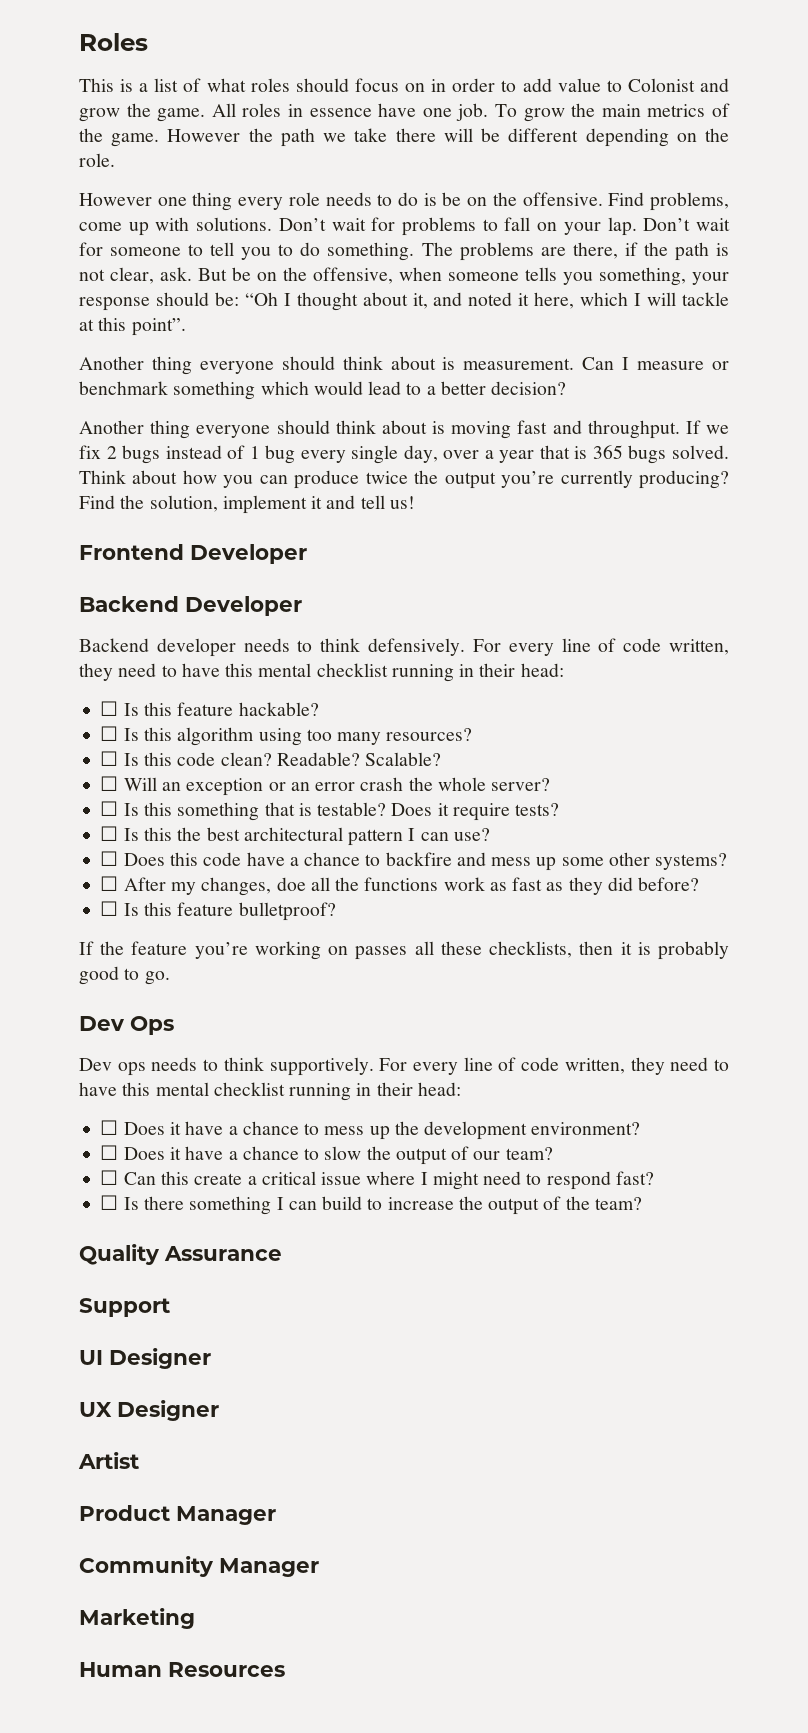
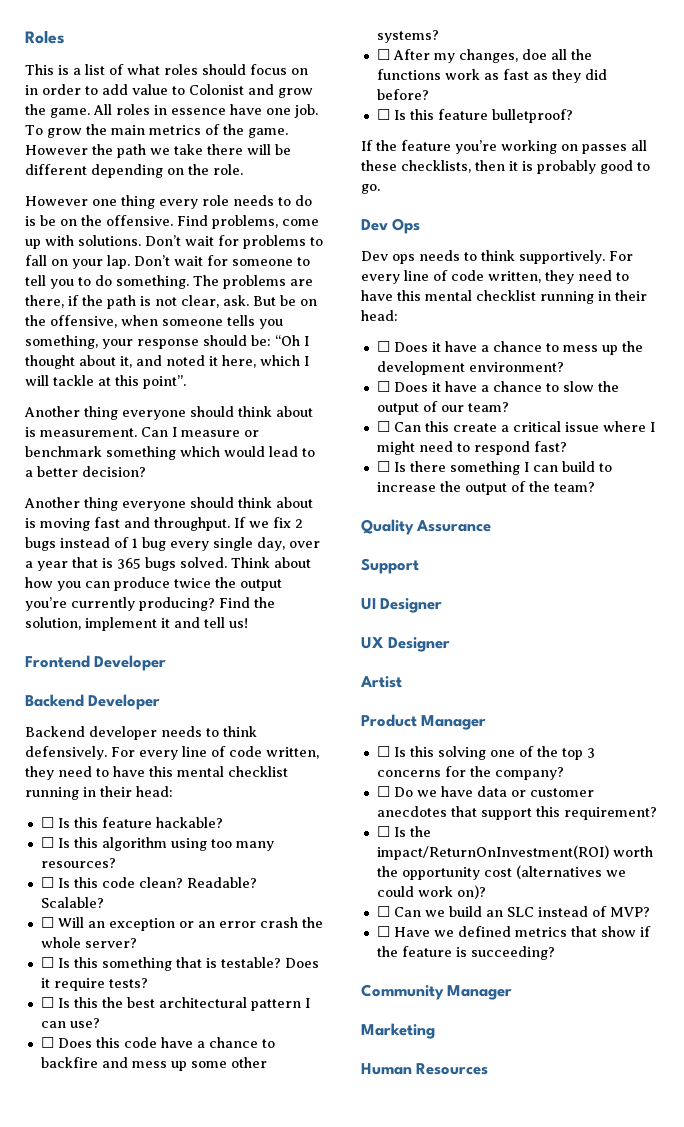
(276, 1515) none -> [376,746,595,760] [376,766,564,780] [376,786,594,797] [376,806,657,820] [376,826,431,837] [376,845,653,860] [376,865,626,880] [376,885,486,899] [376,906,650,917] [376,926,651,937] [376,946,555,960] // ☐ Is this solving one of the top 3 concerns for the company? // ☐ Do we have data or customer anecdotes that support this requirement? // ☐ Is the impact/ReturnOnInvestment(ROI) worth the opportunity cost (alternatives we could work on)? // ☐ Can we build an SLC instead of MVP? // ☐ Have we defined metrics that show if the feature is succeeding?

